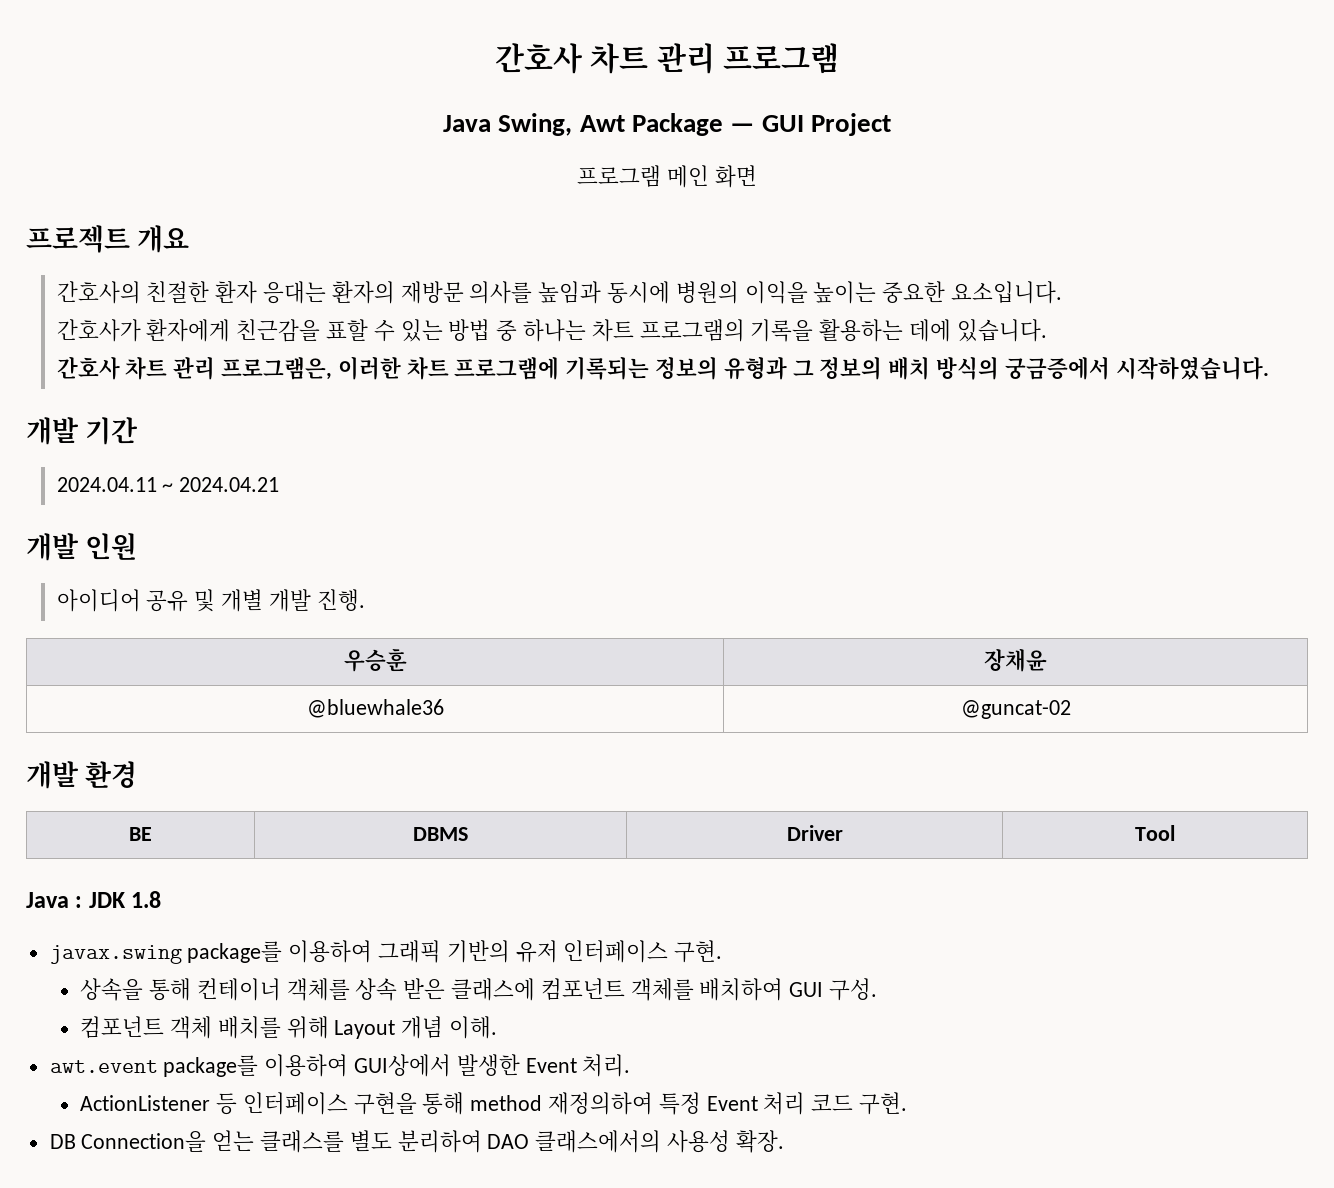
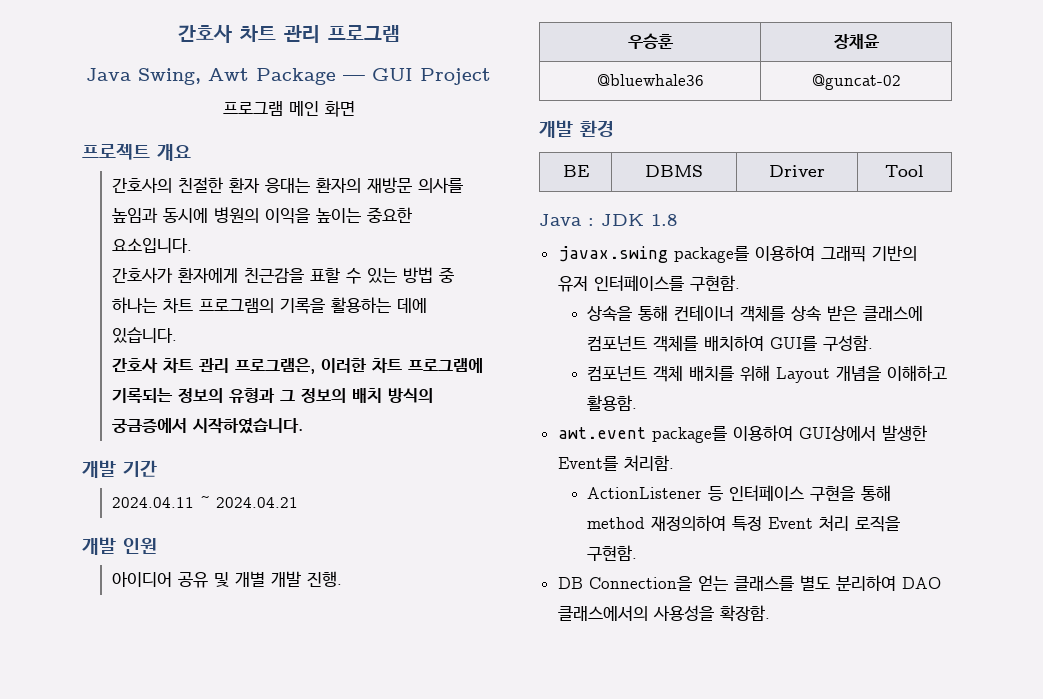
[563,940,723,963] 인터페이스 구현. -> [593,275,740,291] 인터페이스를 구현함.
[789,978,878,1001] GUI 구성. -> [770,335,874,351] GUI를 구성함.
[401,1016,498,1039] 개념 이해. -> [836,365,948,381] [587,395,638,411] 개념을 이해하고 활용함.
[525,1054,631,1077] Event 처리. -> [557,455,674,471] Event를 처리함.
[811,1092,908,1115] 코드 구현. -> [855,516,901,532] [587,545,638,561] 로직을 구현함.
[667,1130,784,1153] 사용성 확장. -> [652,605,770,622] 사용성을 확장함.

